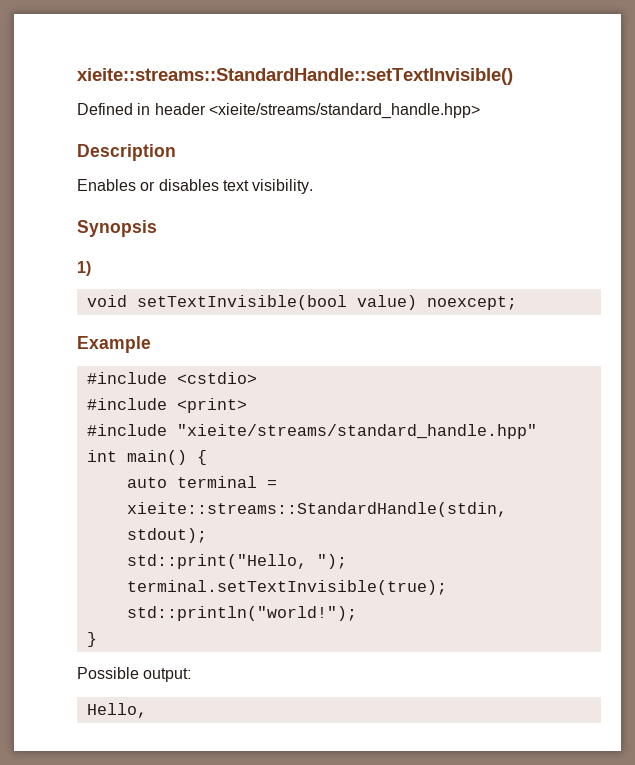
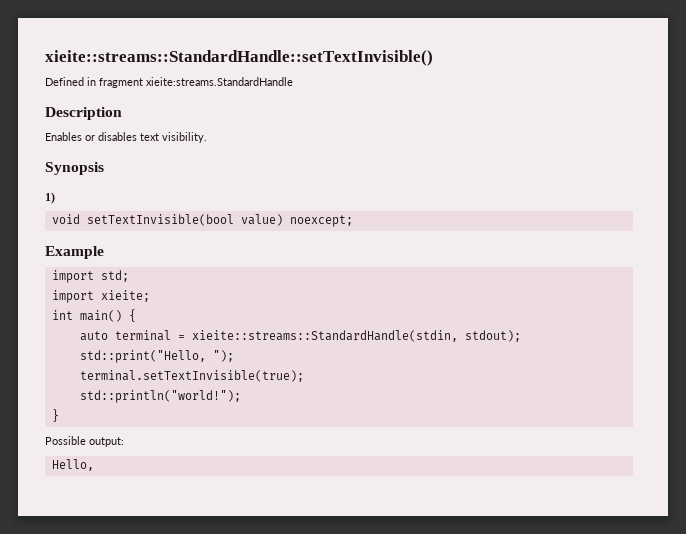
[154,103,480,119] header <xieite/streams/standard_handle.hpp> -> [99,77,293,88] fragment xieite:streams.StandardHandle
[86,372,257,384] [86,398,247,413] [86,424,537,439] #include <cstdio> // #include <print> // #include "xieite/streams/standard_handle.hpp" -> [51,270,129,283] [51,290,150,303] import std; // import xieite;

